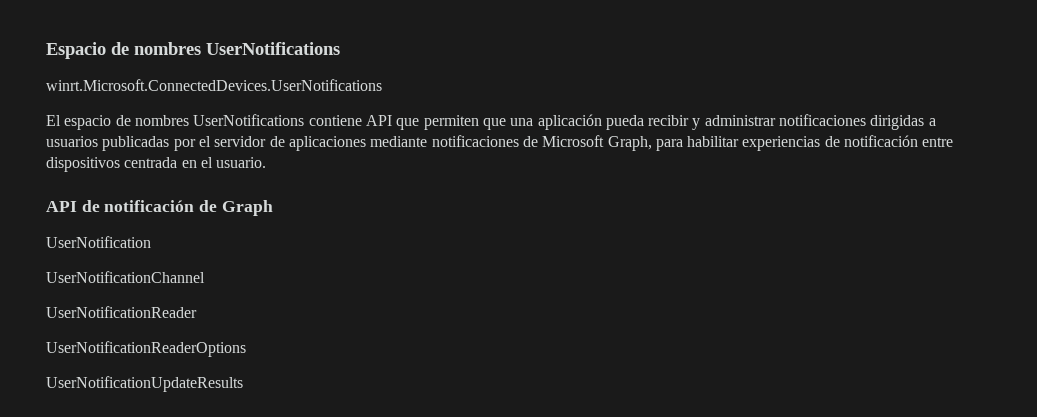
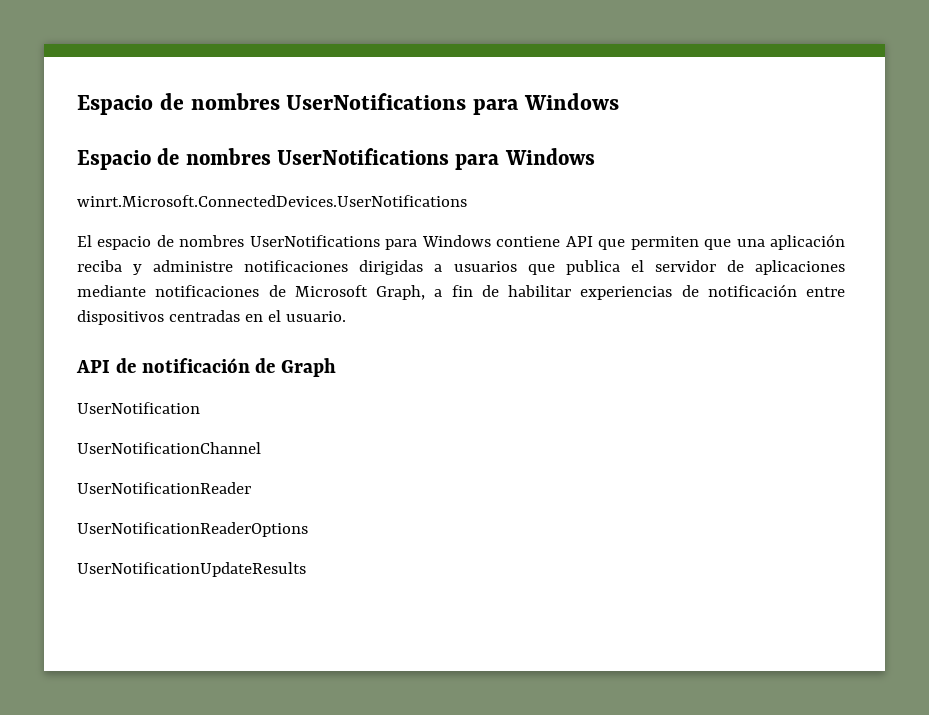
[46,42,340,59] Espacio de nombres UserNotifications -> [77,93,619,115] [77,148,595,170] Espacio de nombres UserNotifications para Windows // Espacio de nombres UserNotifications para Windows
(305, 120) none -> [385,235,491,250] para Windows
[605,115,776,130] pueda recibir y administrar -> [77,260,234,275] reciba y administre
[102,136,196,151] publicadas por -> [527,260,620,275] que publica
[655,139,683,151] para -> [434,285,499,297] a fin de
[124,157,178,168] centrada -> [168,310,240,322] centradas

